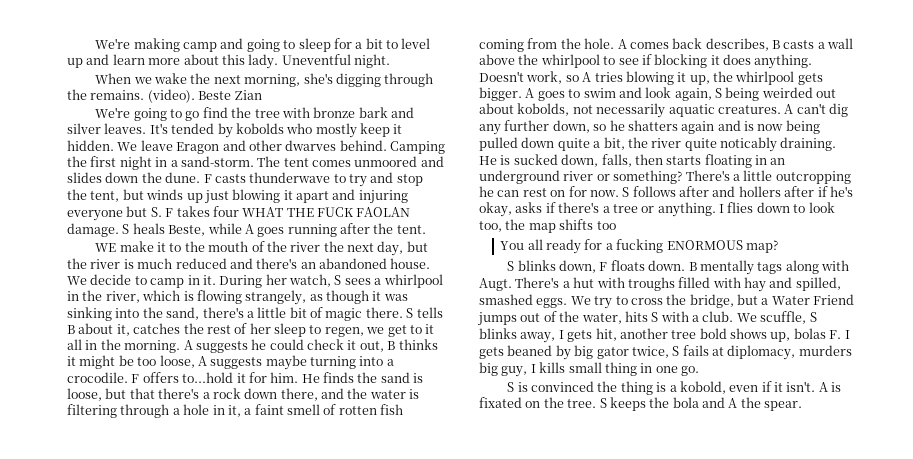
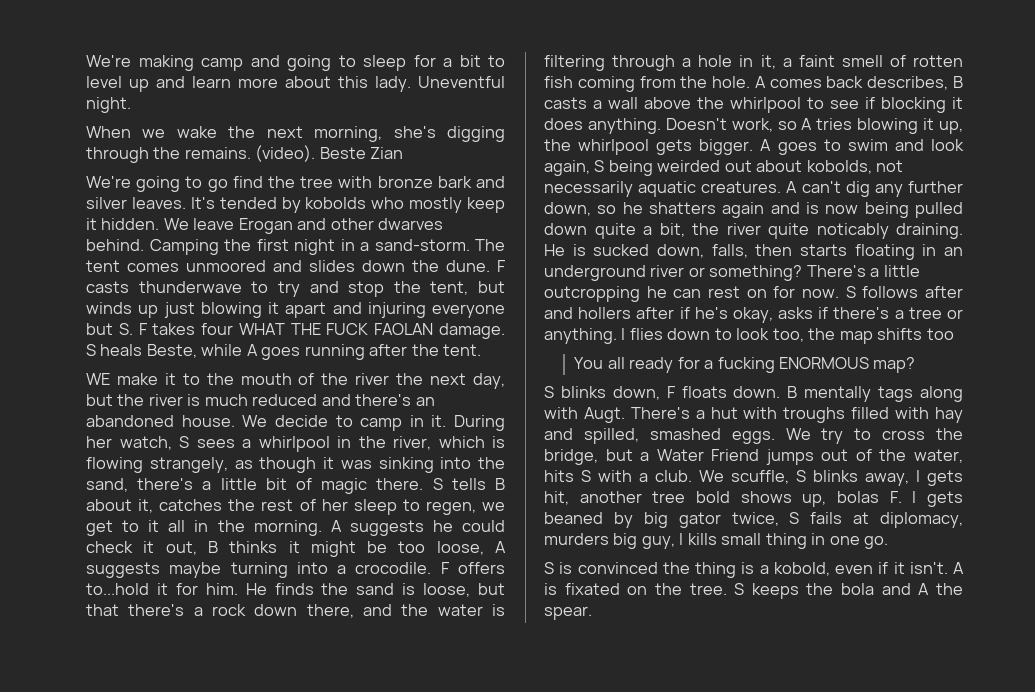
[176,142,220,154] Eragon -> [238,218,293,234] Erogan

